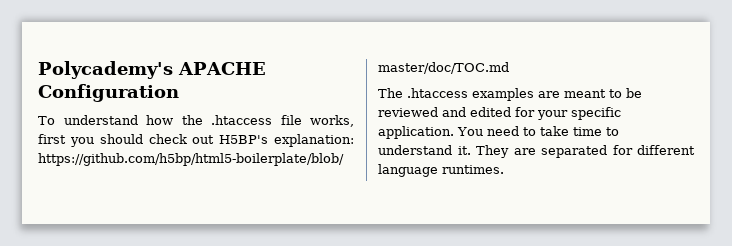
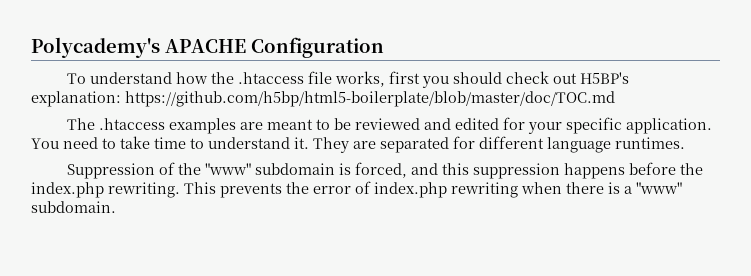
(504, 169) none -> [66,162,703,179] [31,181,682,198] [31,201,116,213] // Suppression of the "www" subdomain is forced, and this suppression happens before the index.php rewriting. This prevents the error of index.php rewriting when there is a "www" subdomain.

